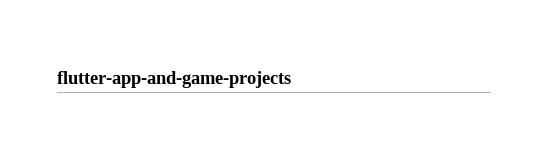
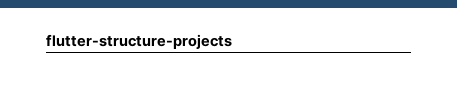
[57,71,291,88] flutter-app-and-game-projects -> [46,34,232,49] flutter-structure-projects

